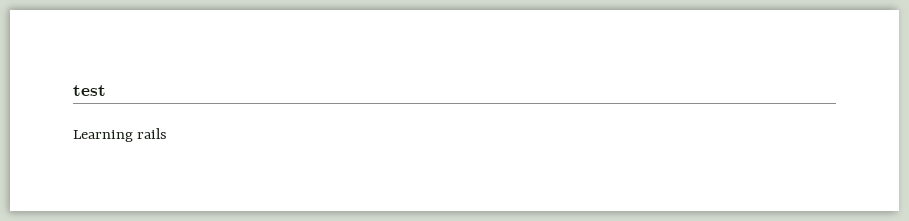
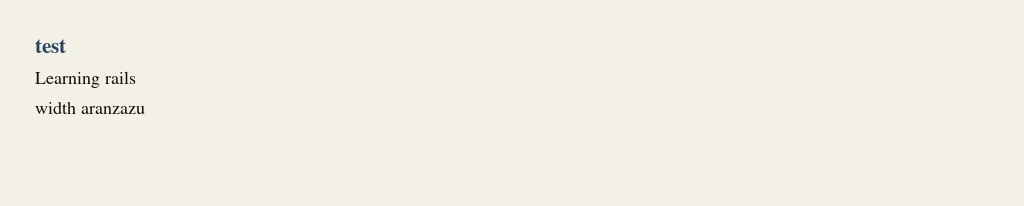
(168, 133) none -> [35,102,145,114] // width aranzazu

